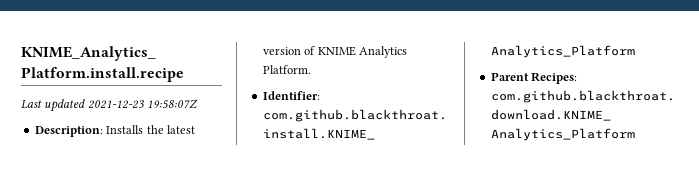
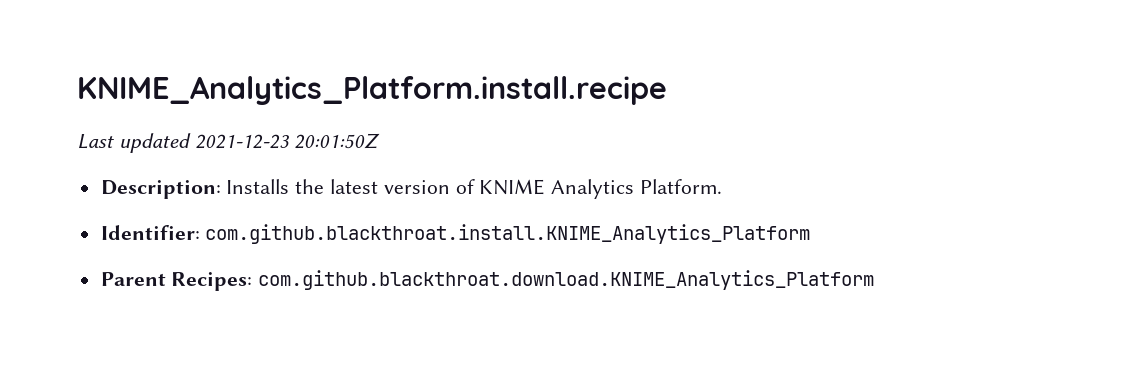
[147,99,199,109] 19:58:07Z -> [294,133,381,149] 20:01:50Z

